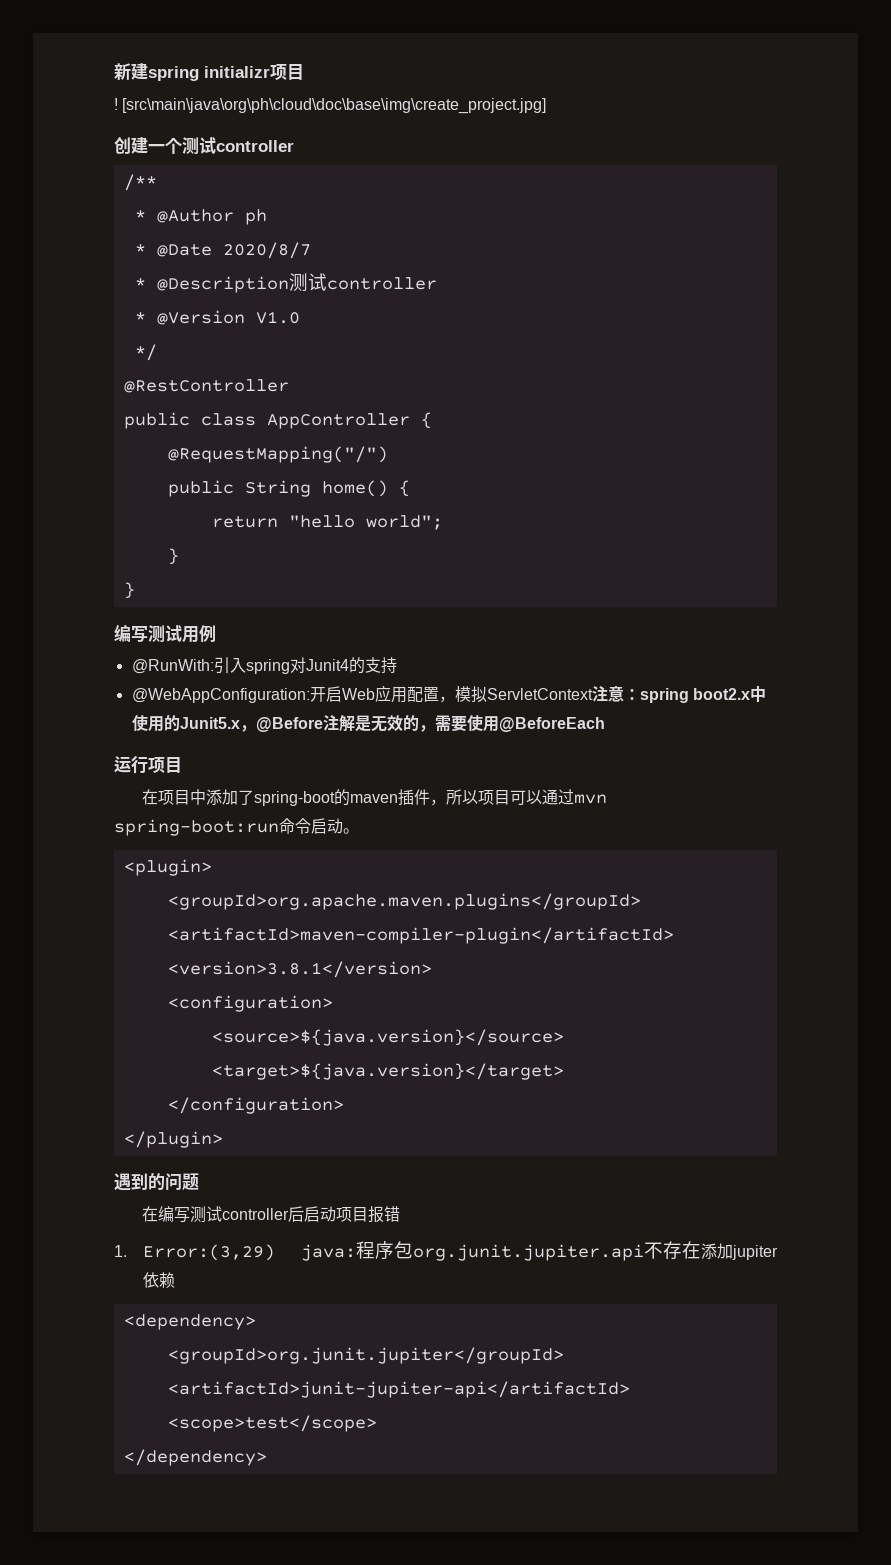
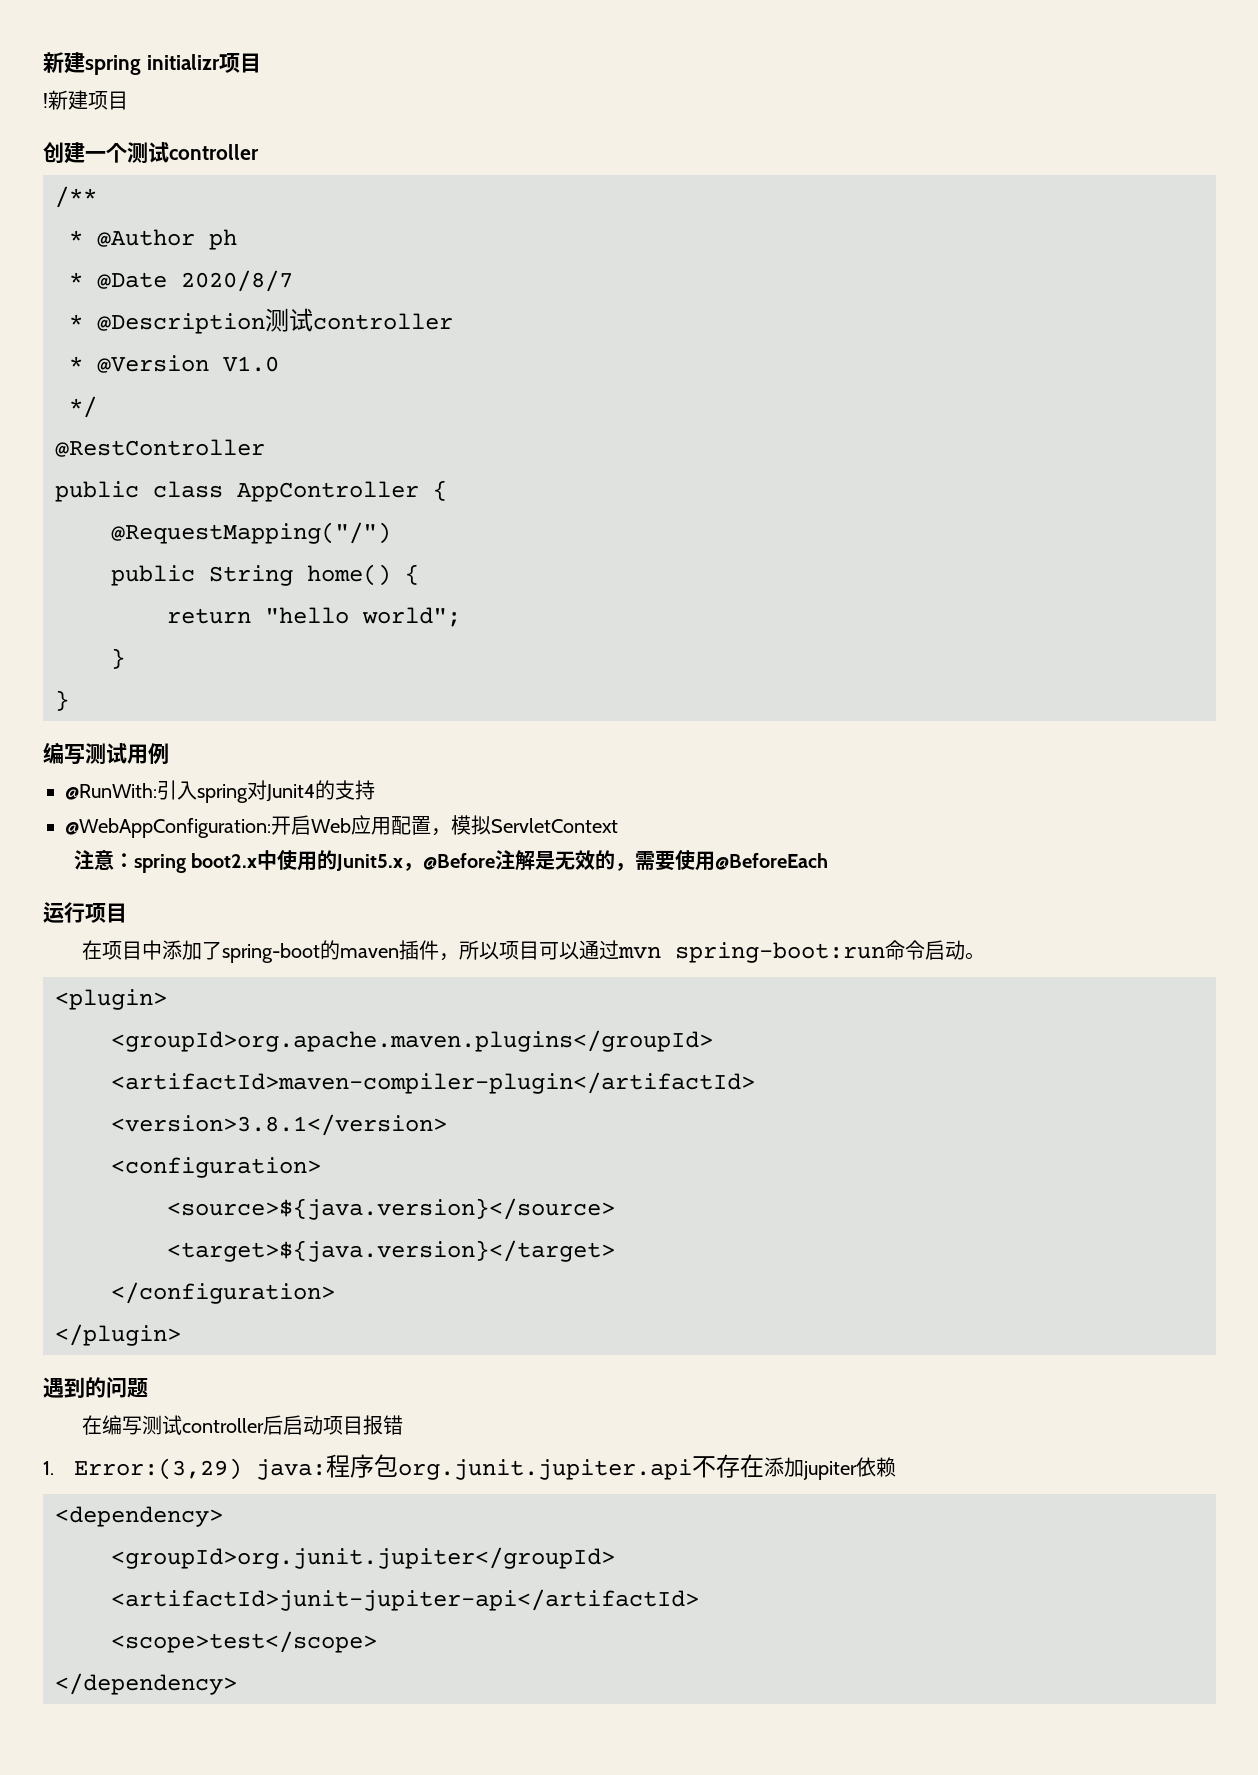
[122,98,547,114] [src\main\java\org\ph\cloud\doc\base\img\create_project.jpg] -> [48,90,128,110] 新建项目
(593, 694) none -> (618, 825) //

